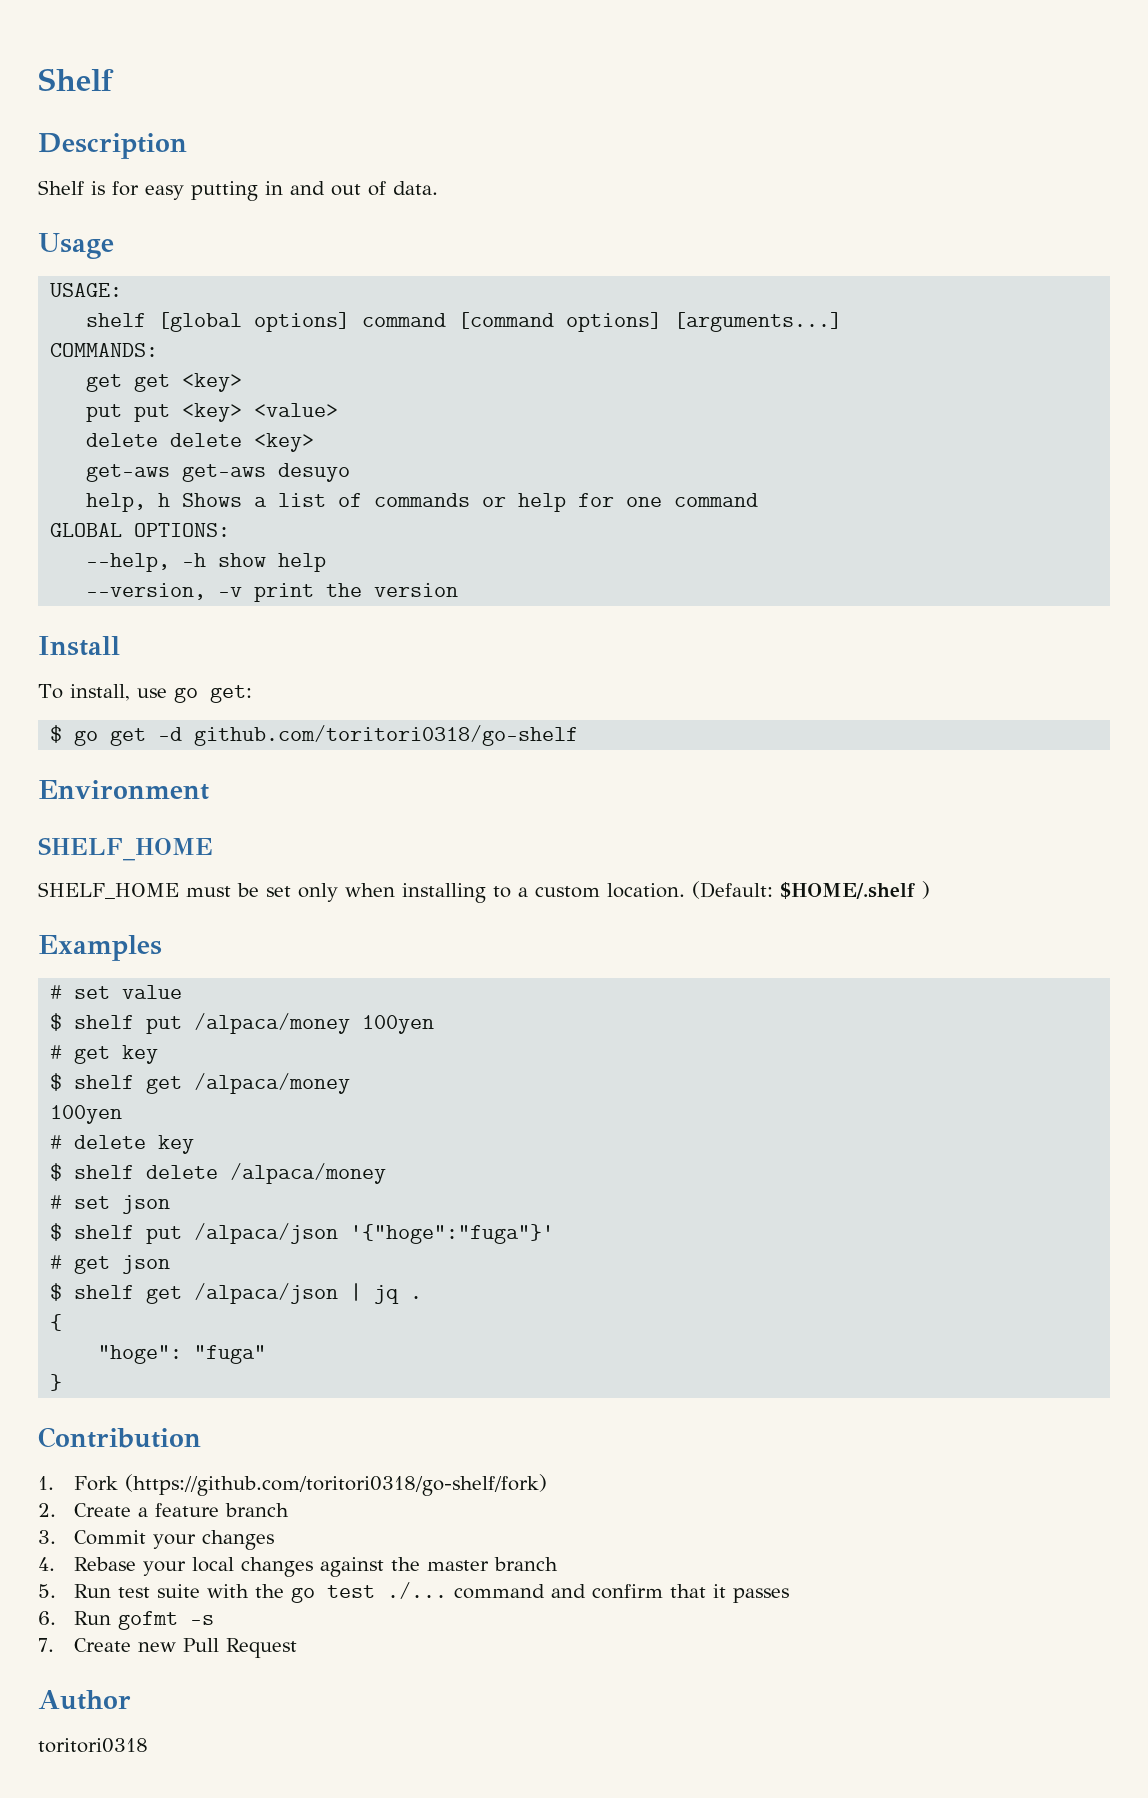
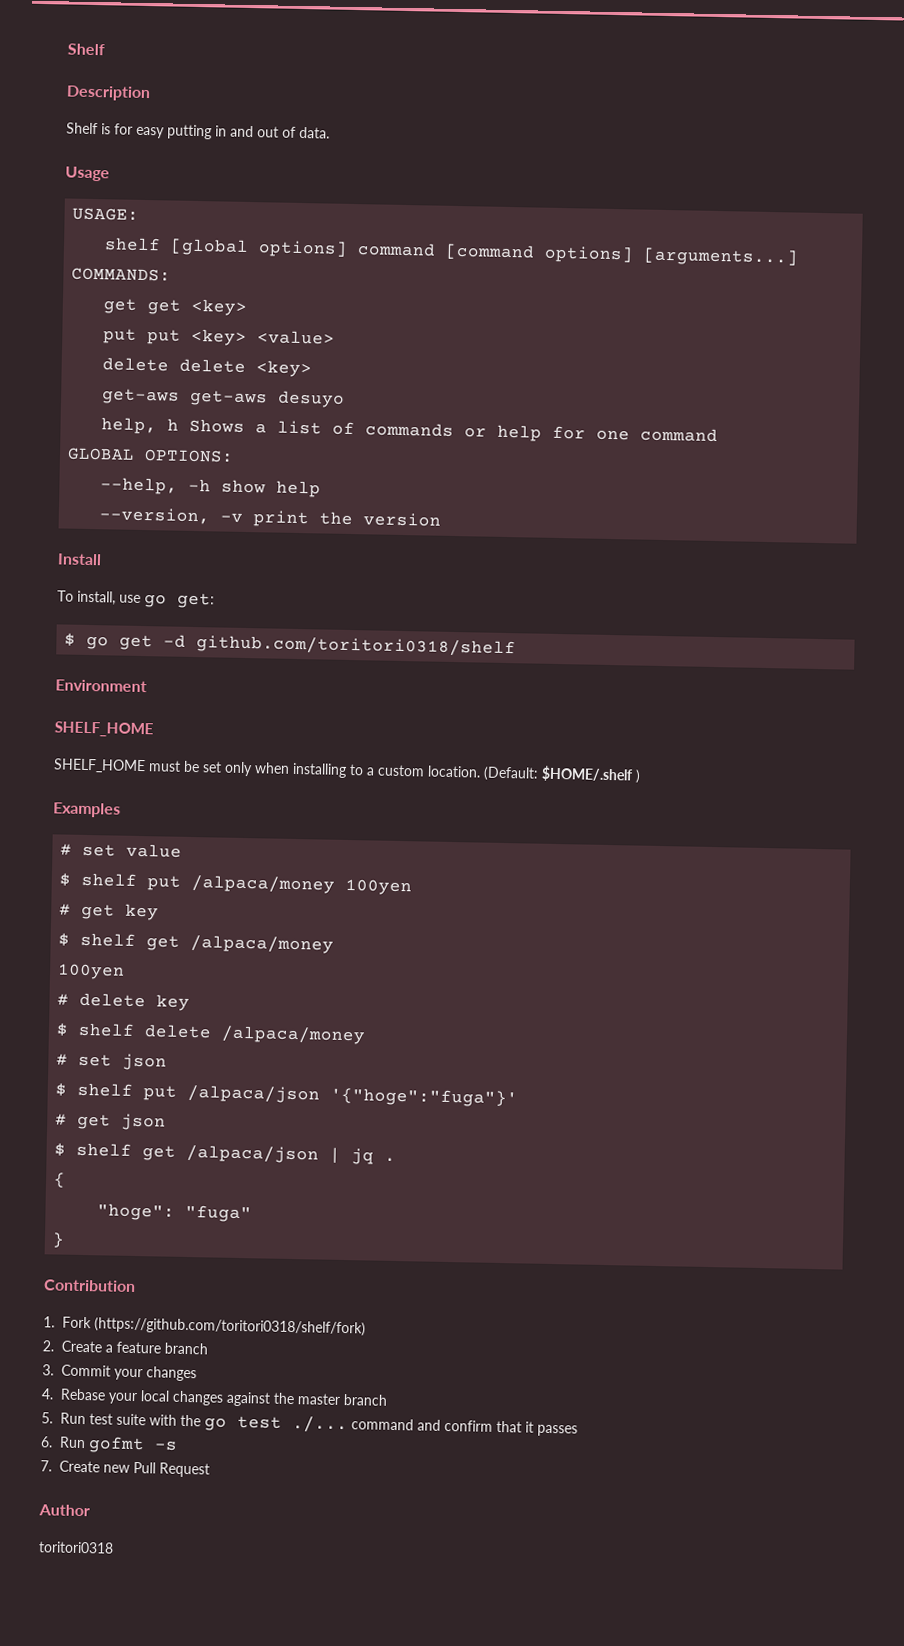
[194,725,579,746] github.com/toritori0318/go-shelf -> [196,635,517,658] github.com/toritori0318/shelf
[125,1474,548,1496] (https://github.com/toritori0318/go-shelf/fork) -> [93,1317,366,1337] (https://github.com/toritori0318/shelf/fork)

